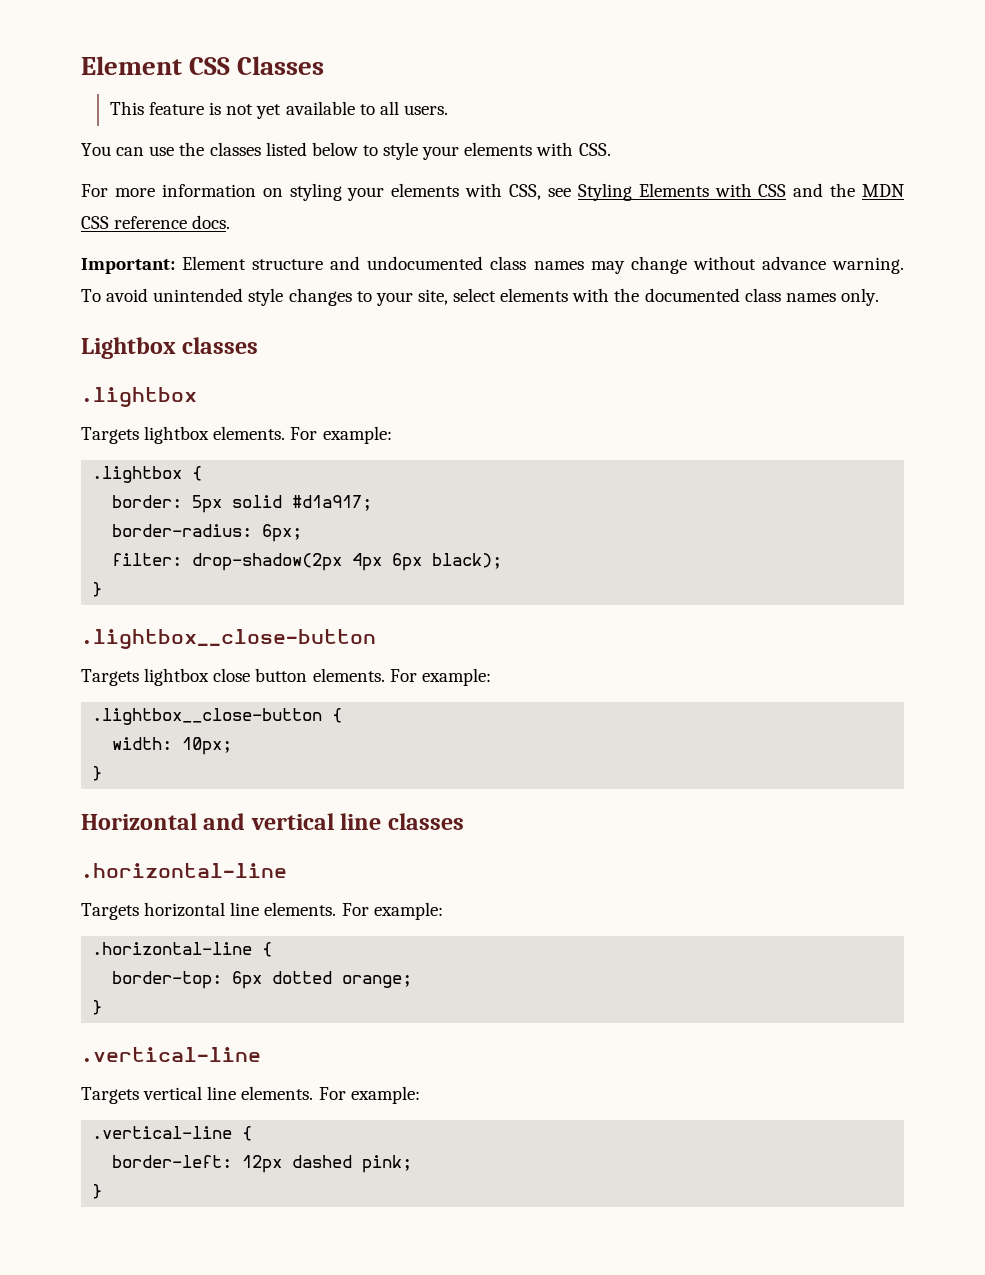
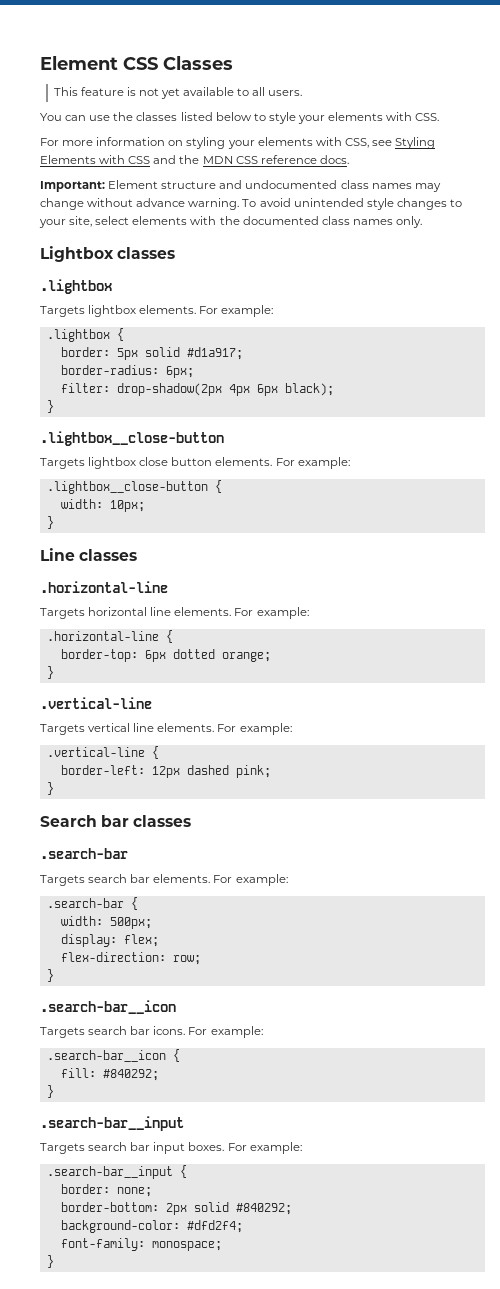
[81,813,382,830] Horizontal and vertical line -> [40,548,75,561] Line
(103, 1191) none -> [40,815,192,827] [40,848,128,859] [40,874,288,886] [46,897,138,910] [60,916,152,929] [60,934,159,947] [60,952,201,965] [46,969,54,982] [40,1000,176,1014] [40,1026,263,1038] [46,1049,180,1062] [60,1068,159,1081] [46,1085,54,1098] [40,1116,184,1131] [40,1142,302,1154] [46,1165,187,1179] [60,1184,152,1197] [60,1202,292,1215] [60,1220,243,1233] [60,1238,222,1251] [46,1255,54,1268] // Search bar classes // .search-bar // Targets search bar elements. For example: // .search-bar { // width: 500px; // display: flex; // flex-direction: row; // } // .search-bar__icon // Targets search bar icons. For example: // .search-bar__icon { // fill: #840292; // } // .search-bar__input // Targets search bar input boxes. For example: // .search-bar__input { // border: none; // border-bottom: 2px solid #840292; // background-color: #dfd2f4; // font-family: monospace; // }

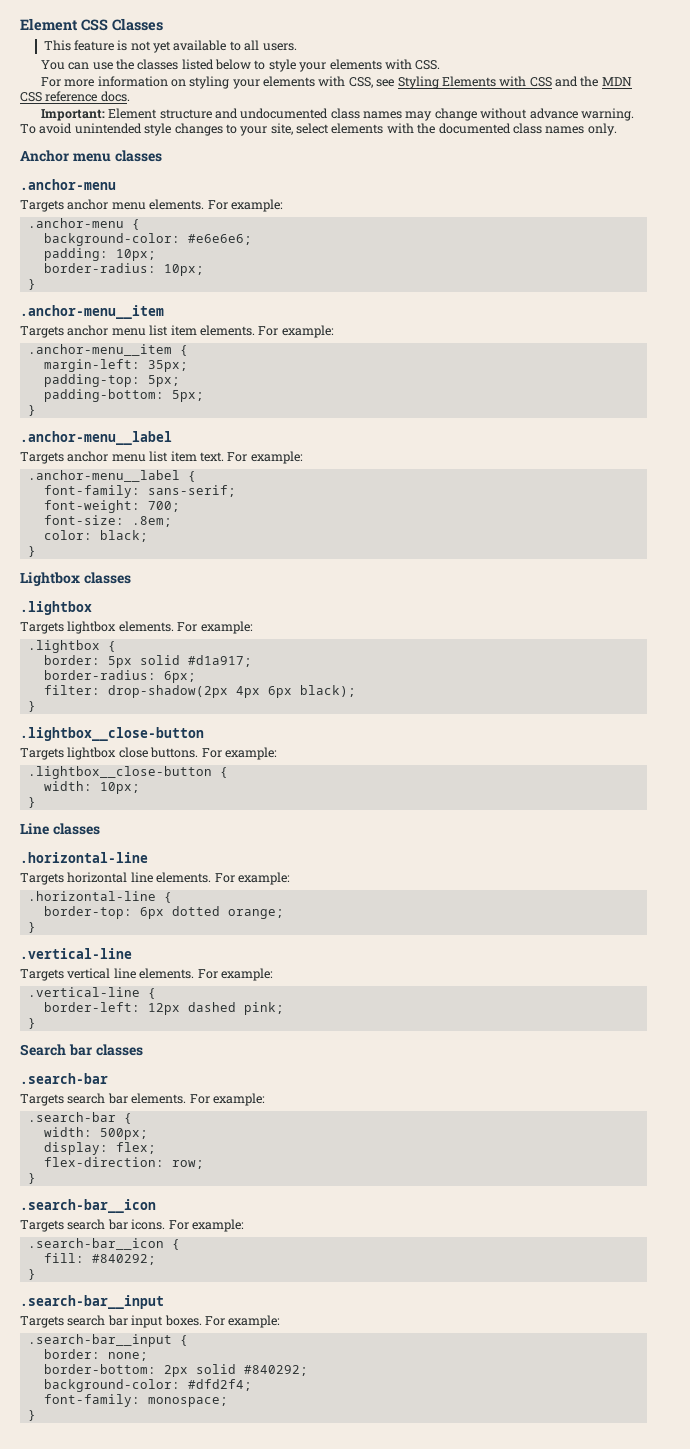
(422, 222) none -> [20,150,162,162] [20,179,116,190] [20,199,283,212] [27,218,140,230] [43,233,252,246] [43,248,156,261] [43,263,204,276] [27,279,36,290] [20,305,164,319] [20,325,334,338] [27,344,188,356] [43,359,188,372] [43,374,180,387] [43,389,204,402] [27,405,36,416] [20,431,172,445] [20,451,303,464] [27,470,196,482] [43,485,236,498] [43,500,180,513] [43,515,172,527] [43,530,148,542] [27,546,36,557] // Anchor menu classes // .anchor-menu // Targets anchor menu elements. For example: // .anchor-menu { // background-color: #e6e6e6; // padding: 10px; // border-radius: 10px; // } // .anchor-menu__item // Targets anchor menu list item elements. For example: // .anchor-menu__item { // margin-left: 35px; // padding-top: 5px; // padding-bottom: 5px; // } // .anchor-menu__label // Targets anchor menu list item text. For example: // .anchor-menu__label { // font-family: sans-serif; // font-weight: 700; // font-size: .8em; // color: black; // }
[171,457,273,466] button elements. -> [150,747,199,758] buttons.

